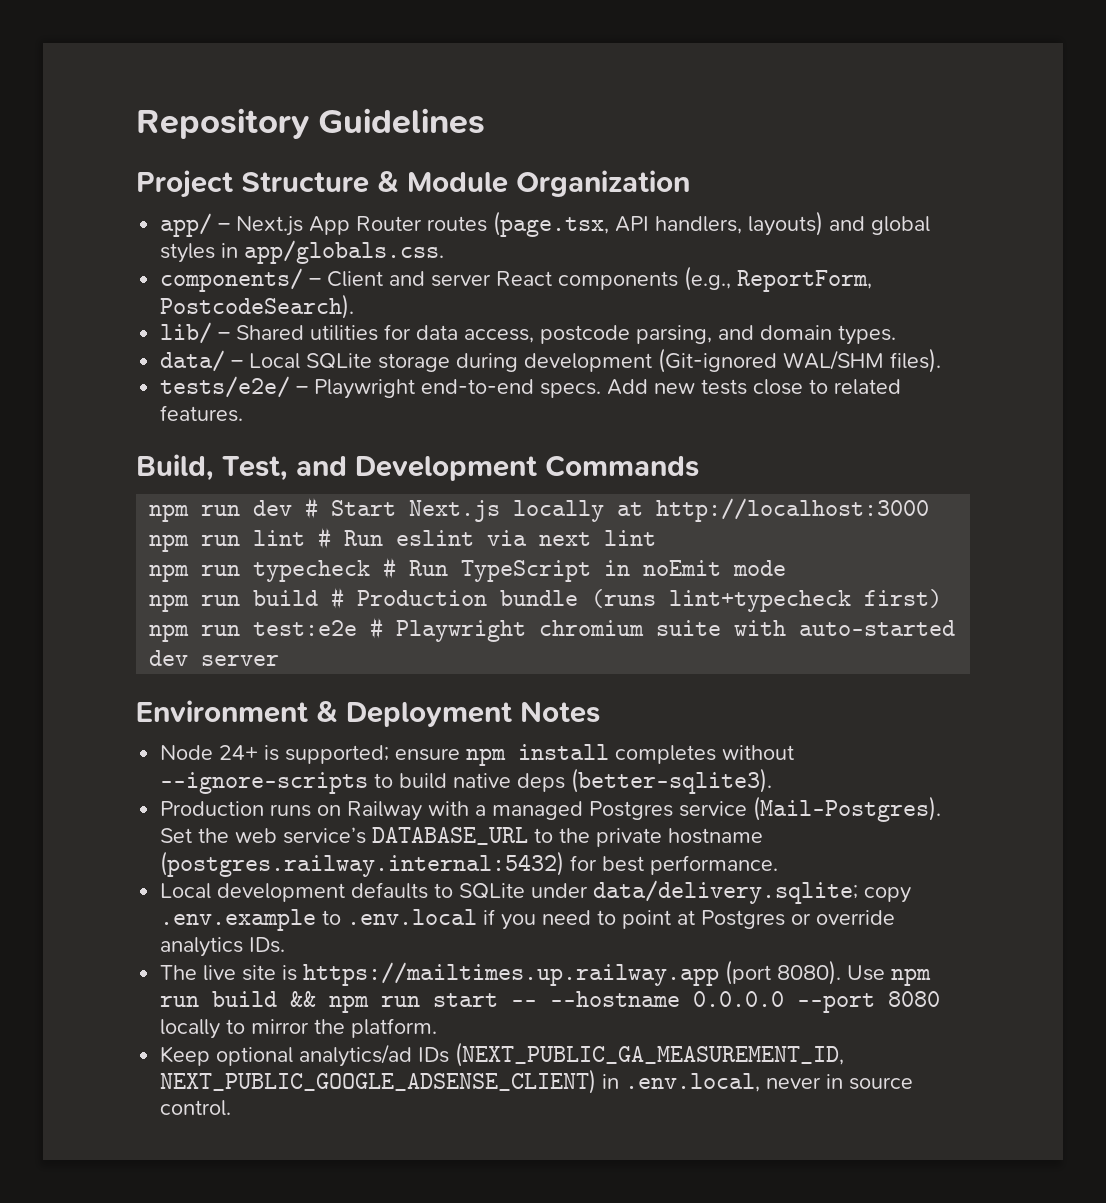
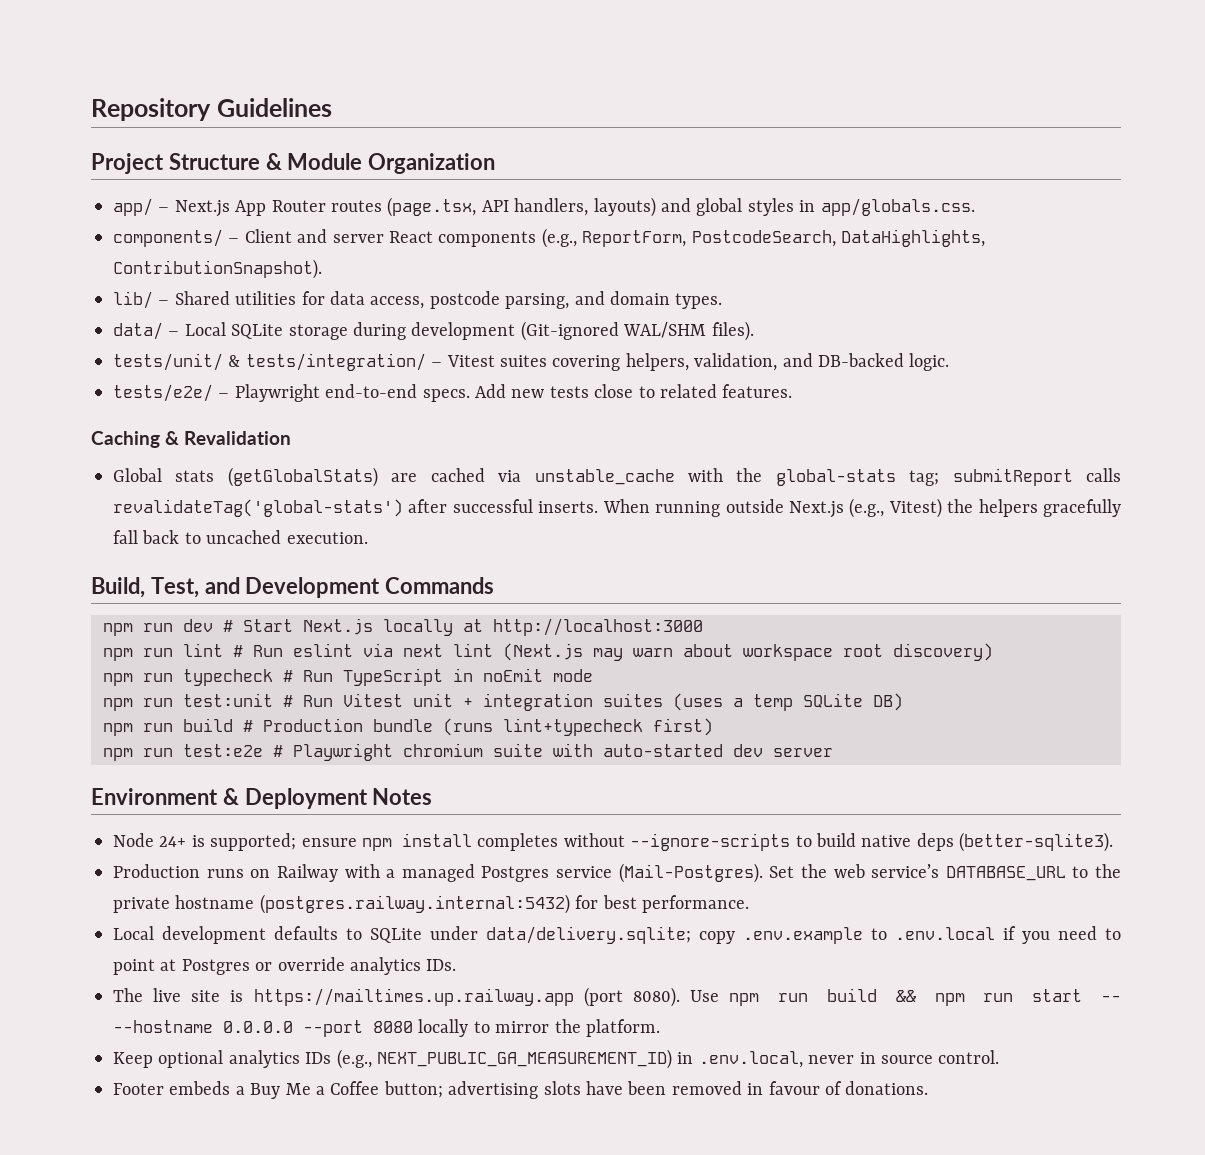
[160,294,355,319] PostcodeSearch). -> [691,229,985,247] [113,259,322,279] PostcodeSearch, DataHighlights, ContributionSnapshot).
(942, 360) none -> [113,353,950,371] // tests/unit/ & tests/integration/ – Vitest suites covering helpers, validation, and DB-backed logic.
(244, 413) none -> [91,431,291,448] [113,467,1121,487] [113,498,1121,518] [113,530,368,544] // Caching & Revalidation // Global stats (getGlobalStats) are cached via unstable_cache with the global-stats tag; submitReport calls revalidateTag('global-stats') after successful inserts. When running outside Next.js (e.g., Vitest) the helpers gracefully fall back to uncached execution.
(657, 538) none -> [503,643,993,661] (Next.js may warn about workspace root discovery)
(787, 568) none -> [103,693,903,711] // npm run test:unit # Run Vitest unit + integration suites (uses a temp SQLite DB)
[299,1042,845,1067] [160,1069,597,1094] analytics/ad IDs (NEXT_PUBLIC_GA_MEASUREMENT_ID, NEXT_PUBLIC_GOOGLE_ADSENSE_CLIENT) -> [228,1049,672,1069] analytics IDs (e.g., NEXT_PUBLIC_GA_MEASUREMENT_ID)
(232, 1108) none -> [113,1081,929,1099] // Footer embeds a Buy Me a Coffee button; advertising slots have been removed in favour of donations.

